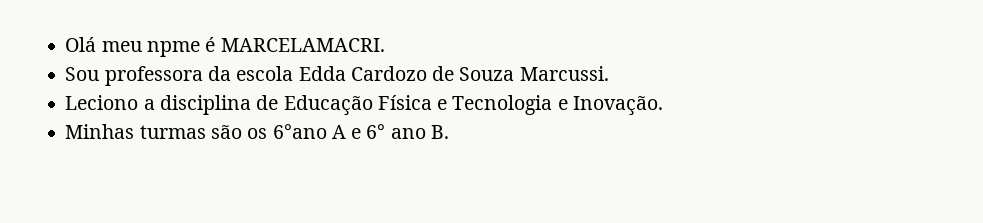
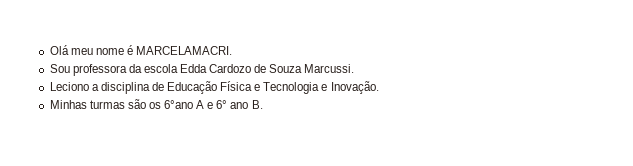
[146,41,200,57] npme -> [95,48,124,55] nome

